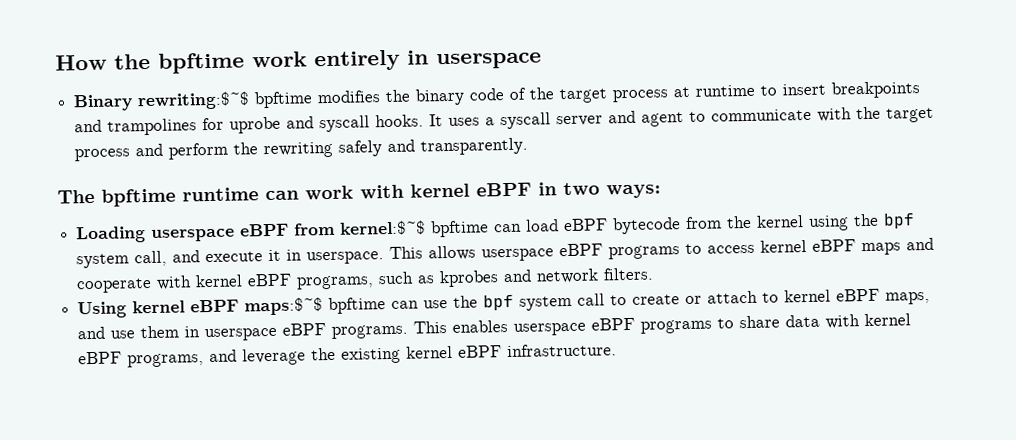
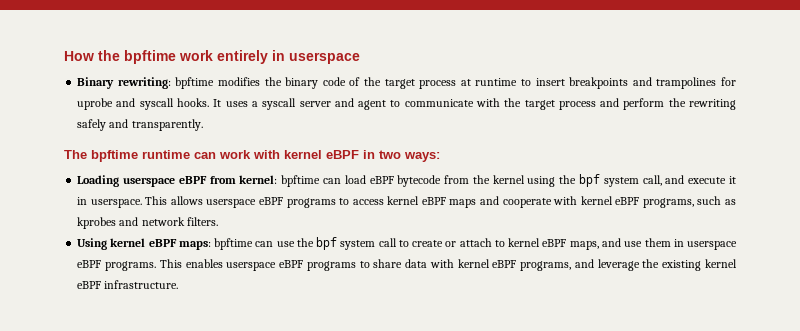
[137,91,251,111] rewriting:$~$ -> [117,77,171,89] rewriting:
[340,220,427,236] kernel:$~$ -> [239,175,278,184] kernel:
[244,297,324,316] maps:$~$ -> [178,241,211,250] maps:

